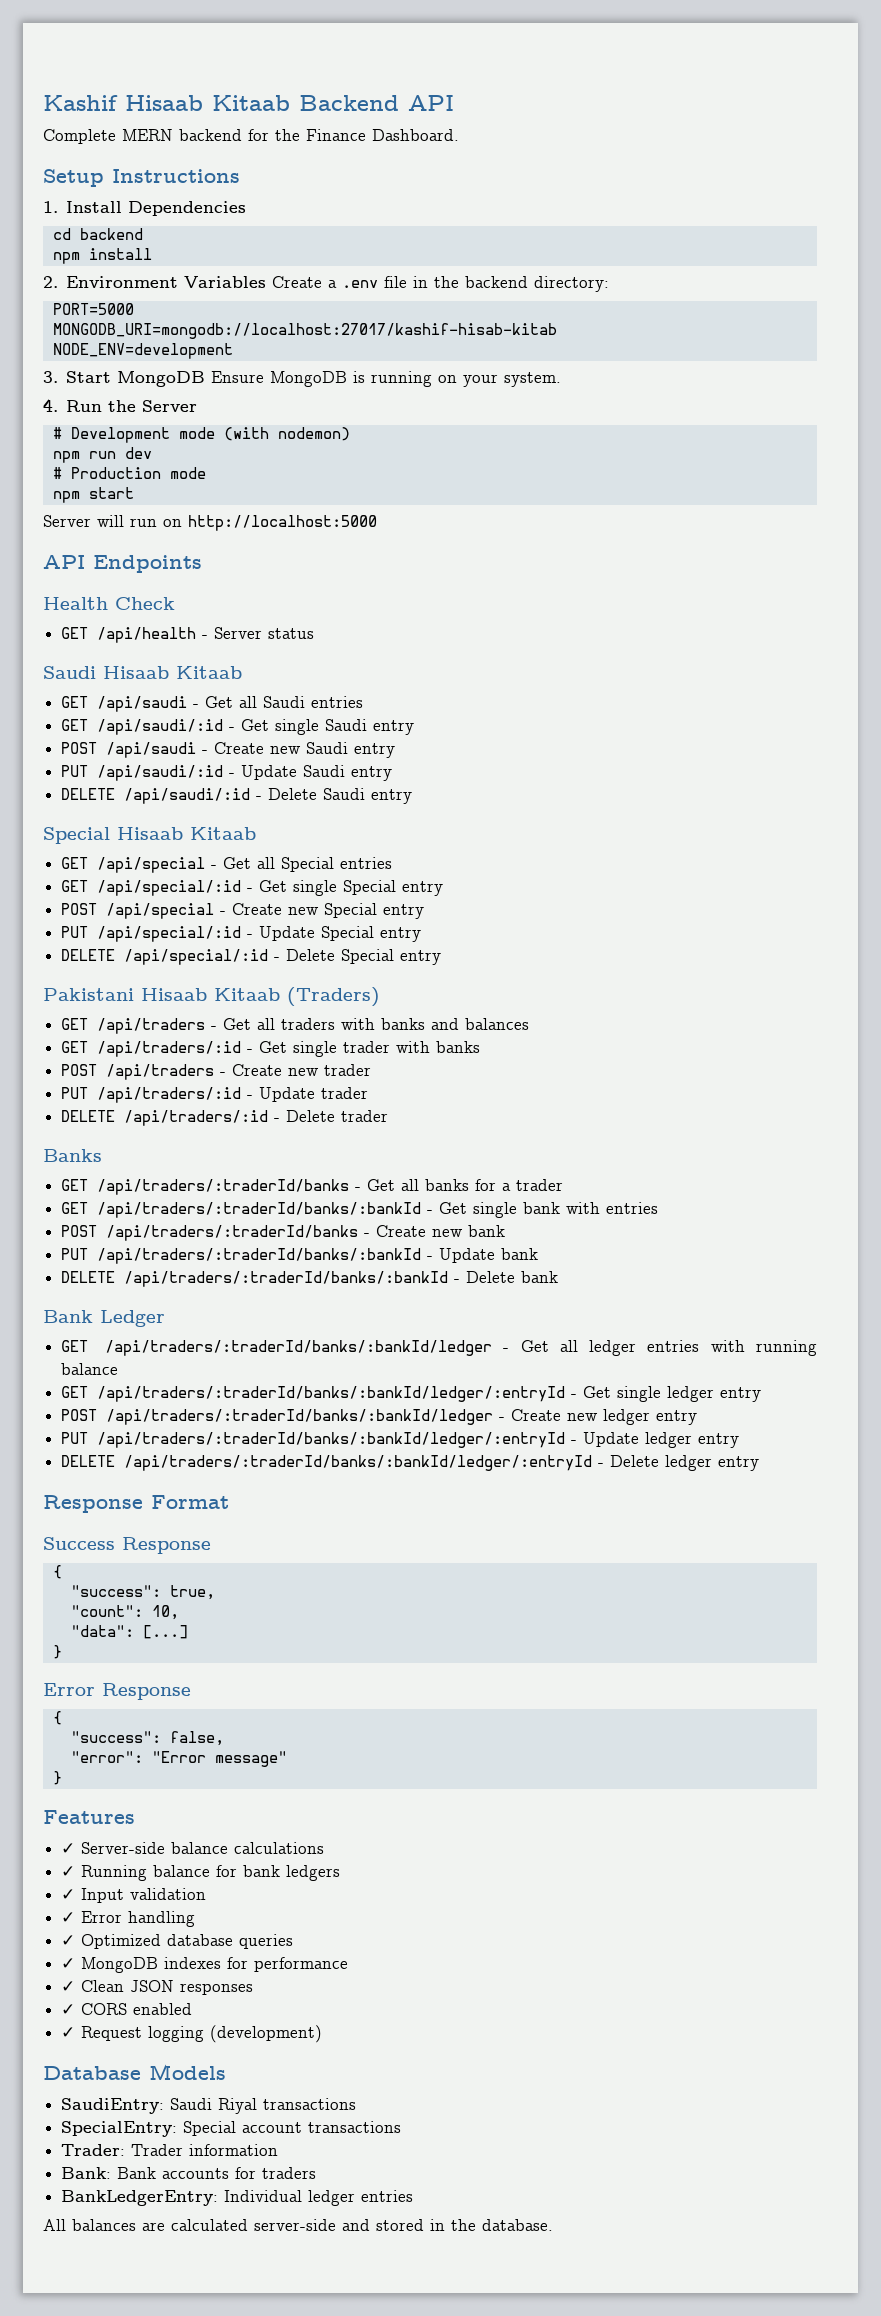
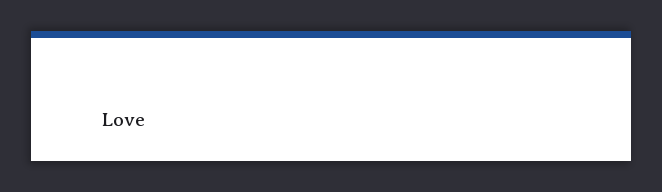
[43,95,454,111] [43,129,459,144] [43,169,240,187] [43,201,247,216] [52,228,143,240] [52,248,152,264] [43,276,610,292] [52,303,134,315] [52,323,557,339] [52,343,233,359] [43,371,562,387] [43,399,198,412] [52,427,350,443] [52,447,152,463] [52,467,206,479] [52,487,134,503] [43,515,377,531] [43,555,202,573] [43,597,175,610] [61,627,315,643] [43,666,242,679] [61,696,364,712] [61,719,415,735] [61,742,396,758] [61,765,393,781] [61,788,413,804] [43,827,256,844] [61,857,393,873] [61,880,444,896] [61,903,425,919] [61,926,422,942] [61,949,442,965] [43,987,380,1007] [61,1018,530,1034] [61,1041,481,1057] [61,1064,372,1080] [61,1087,369,1103] [61,1110,389,1126] [43,1149,102,1162] [61,1179,564,1195] [61,1202,659,1218] [61,1225,506,1241] [61,1248,539,1264] [61,1271,559,1287] [43,1310,165,1327] [61,1340,817,1356] [61,1363,119,1375] [61,1386,762,1402] [61,1409,698,1425] [61,1432,740,1448] [61,1455,760,1471] [43,1495,229,1513] [43,1537,211,1554] [52,1565,62,1579] [70,1585,215,1600] [70,1605,179,1620] [70,1625,188,1639] [52,1645,62,1659] [43,1683,191,1700] [52,1711,62,1725] [70,1731,224,1746] [70,1751,287,1767] [52,1771,62,1785] [43,1810,135,1824] [61,1842,325,1854] [61,1865,341,1881] [61,1888,207,1903] [61,1911,196,1927] [61,1934,294,1949] [61,1957,349,1973] [61,1980,254,1995] [61,2003,193,2015] [61,2025,323,2043] [43,2064,226,2080] [61,2098,357,2114] [61,2121,402,2137] [61,2144,279,2156] [61,2167,317,2179] [61,2190,414,2206] [43,2219,553,2231] Kashif Hisaab Kitaab Backend API // Complete MERN backend for the Finance Dashboard. // Setup Instructions // 1. Install Dependencies // cd backend // npm install // 2. Environment Variables Create a .env file in the backend directory: // PORT=5000 // MONGODB_URI=mongodb://localhost:27017/kashif-hisab-kitab // NODE_ENV=development // 3. Start MongoDB Ensure MongoDB is running on your system. // 4. Run the Server // # Development mode (with nodemon) // npm run dev // # Production mode // npm start // Server will run on http://localhost:5000 // API Endpoints // Health Check // GET /api/health - Server status // Saudi Hisaab Kitaab // GET /api/saudi - Get all Saudi entries // GET /api/saudi/:id - Get single Saudi entry // POST /api/saudi - Create new Saudi entry // PUT /api/saudi/:id - Update Saudi entry // DELETE /api/saudi/:id - Delete Saudi entry // Special Hisaab Kitaab // GET /api/special - Get all Special entries // GET /api/special/:id - Get single Special entry // POST /api/special - Create new Special entry // PUT /api/special/:id - Update Special entry // DELETE /api/special/:id - Delete Special entry // Pakistani Hisaab Kitaab (Traders) // GET /api/traders - Get all traders with banks and balances // GET /api/traders/:id - Get single trader with banks // POST /api/traders - Create new trader // PUT /api/traders/:id - Update trader // DELETE /api/traders/:id - Delete trader // Banks // GET /api/traders/:traderId/banks - Get all banks for a trader // GET /api/traders/:traderId/banks/:bankId - Get single bank with entries // POST /api/traders/:traderId/banks - Create new bank // PUT /api/traders/:traderId/banks/:bankId - Update bank // DELETE /api/traders/:traderId/banks/:bankId - Delete bank // Bank Ledger // GET /api/traders/:traderId/banks/:bankId/ledger - Get all ledger entries with running balance // GET /api/traders/:traderId/banks/:bankId/ledger/:entryId - Get single ledger entry // POST /api/traders/:traderId/banks/:bankId/ledger - Create new ledger entry // PUT /api/traders/:traderId/banks/:bankId/ledger/:entryId - Update ledger entry // DELETE /api/traders/:traderId/banks/:bankId/ledger/:entryId - Delete ledger entry // Response Format // Success Response // { // "success": true, // "count": 10, // "data": [...] // } // Error Response // { // "success": false, // "error": "Error message" // } // Features // ✓ Server-side balance calculations // ✓ Running balance for bank ledgers // ✓ Input validation // ✓ Error handling // ✓ Optimized database queries // ✓ MongoDB indexes for performance // ✓ Clean JSON responses // ✓ CORS enabled // ✓ Request logging (development) // Database Models // SaudiEntry: Saudi Riyal transactions // SpecialEntry: Special account transactions // Trader: Trader information // Bank: Bank accounts for traders // BankLedgerEntry: Individual ledger entries // All balances are calculated server-side and stored in the database. -> [102,113,145,126] Love

